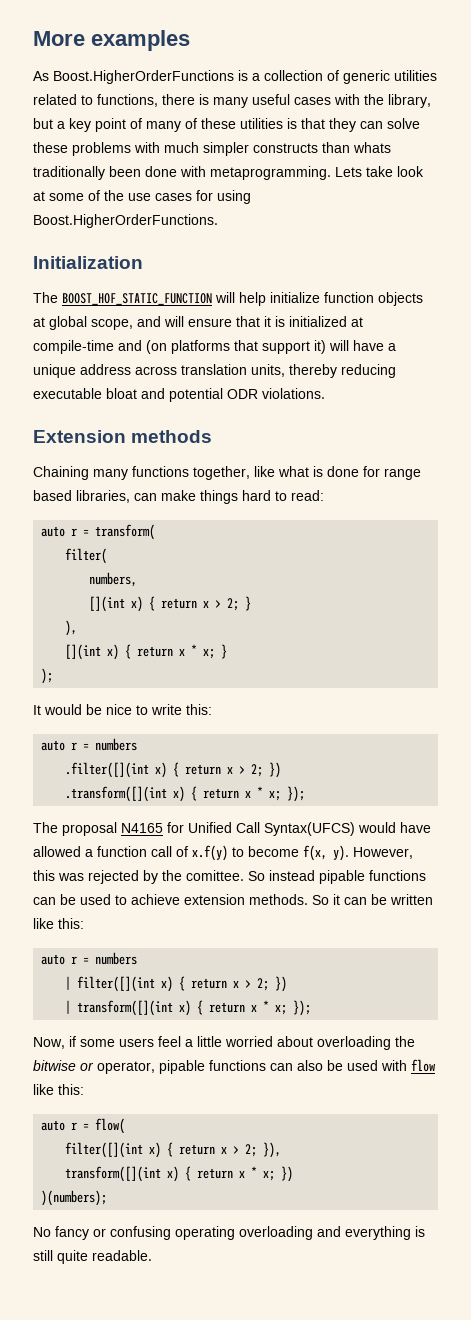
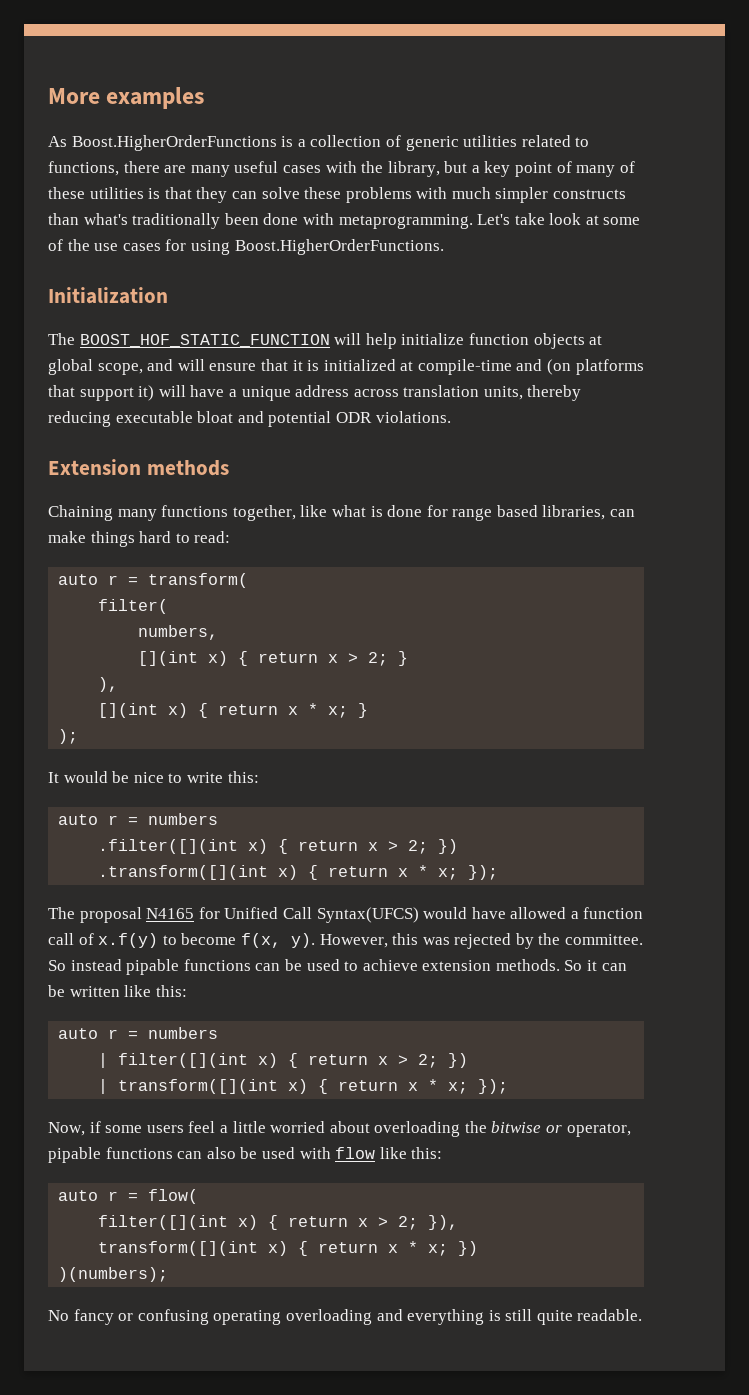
[199,94,209,105] is -> [164,165,187,173] are
[353,142,391,153] whats -> [83,213,128,225] what's
[335,167,362,177] Lets -> [477,214,511,225] Let's
[186,870,244,881] comittee. -> [565,934,644,945] committee.

